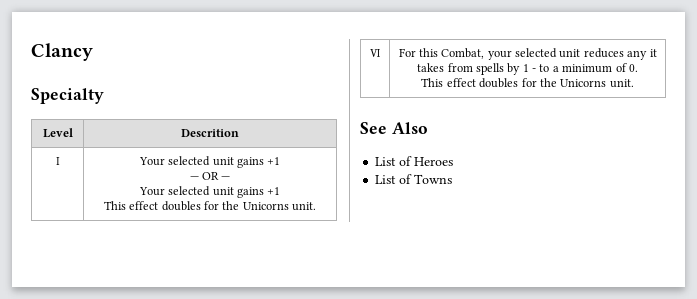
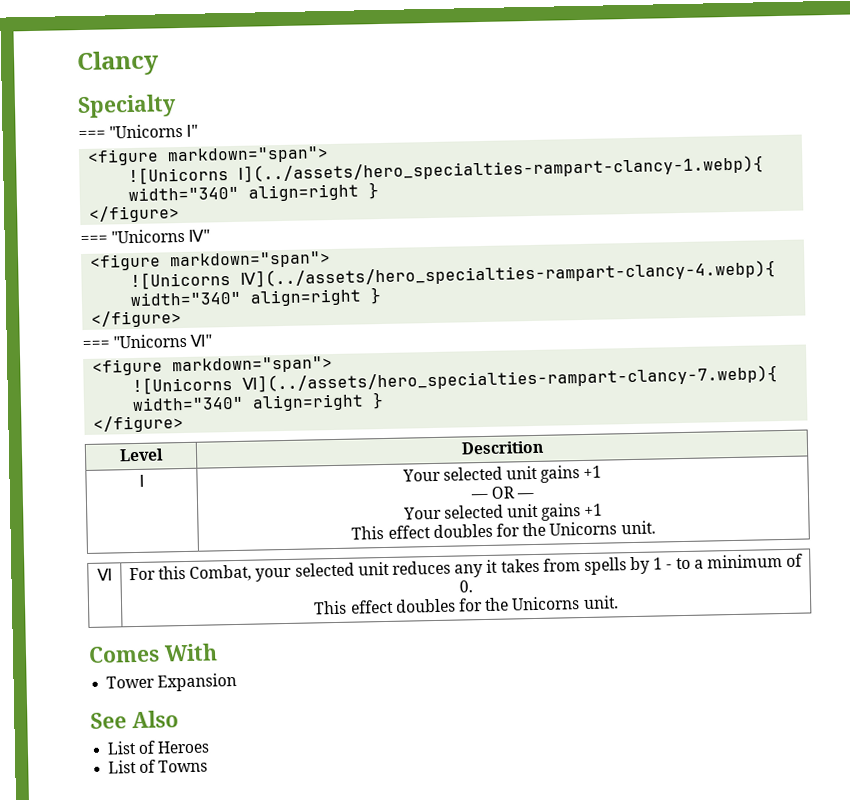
(104, 96) none -> [78,123,199,140] [87,146,330,166] [128,155,765,186] [128,182,380,202] [89,205,181,223] [80,228,211,245] [90,251,332,271] [130,260,777,291] [130,287,383,307] [91,310,183,328] [82,333,213,350] [92,355,334,376] [132,365,779,396] [132,391,385,412] [93,414,185,433] // === "Unicorns Ⅰ" // <figure markdown="span"> // ![Unicorns Ⅰ](../assets/hero_specialties-rampart-clancy-1.webp){ width="340" align=right } // </figure> // === "Unicorns Ⅳ" // <figure markdown="span"> // ![Unicorns Ⅳ](../assets/hero_specialties-rampart-clancy-4.webp){ width="340" align=right } // </figure> // === "Unicorns Ⅵ" // <figure markdown="span"> // ![Unicorns Ⅵ](../assets/hero_specialties-rampart-clancy-7.webp){ width="340" align=right } // </figure>
(634, 83) none -> [88,643,218,663] [106,672,238,692] // Comes With // Tower Expansion

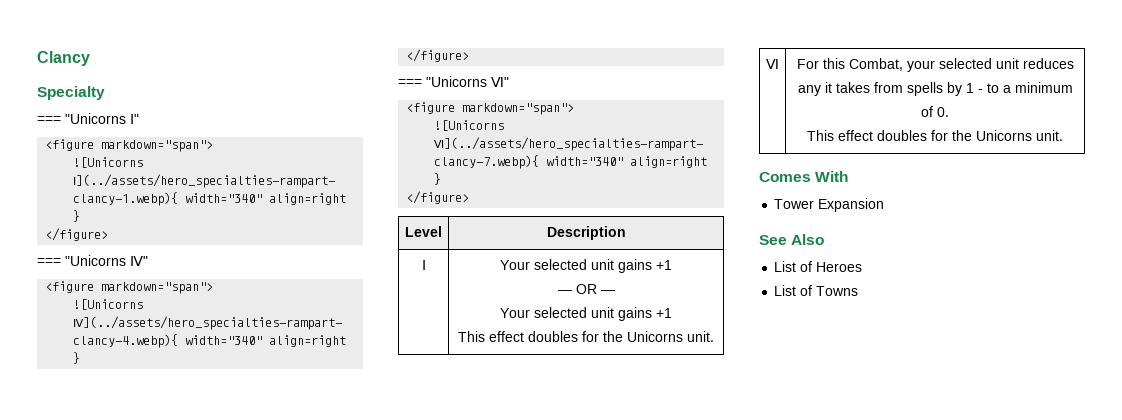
[460,440,544,455] Descrition -> [546,226,626,240] Description

